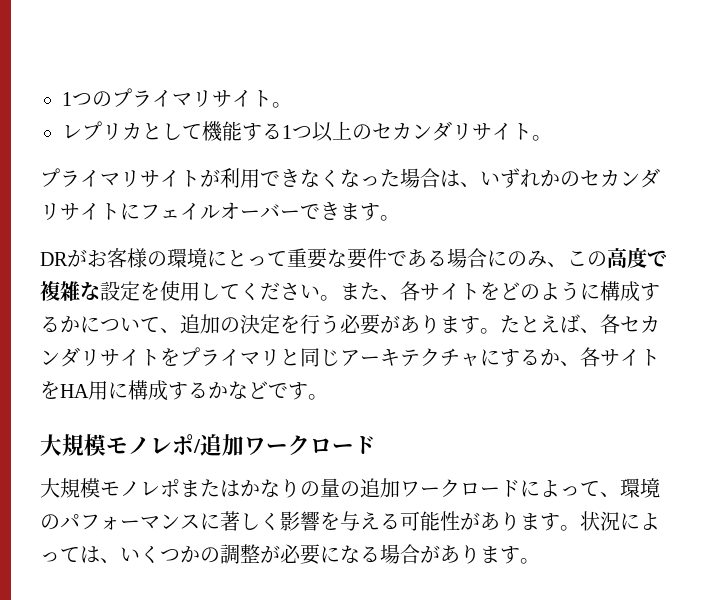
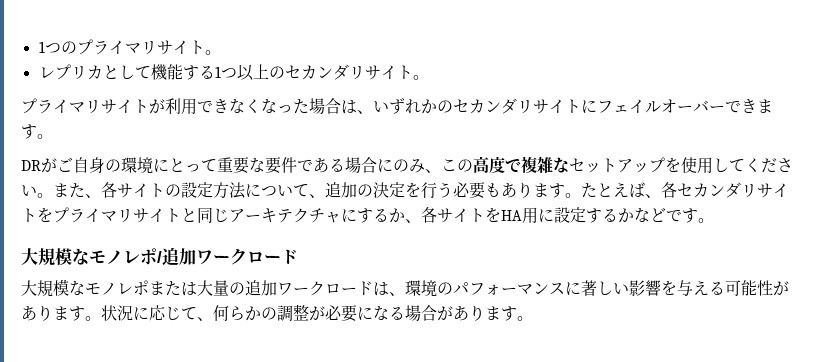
[87,248,147,268] お客様 -> [57,157,105,173] ご自身
[100,281,140,301] 設定 -> [569,157,665,173] セットアップ
[480,281,660,302] [40,315,80,333] をどのように構成するか -> [165,182,246,199] の設定方法
[380,315,400,333] が -> [485,183,501,197] も
(280, 357) none -> [133,208,181,223] サイト
[128,380,168,401] 構成 -> [554,207,586,223] 設定
(106, 445) none -> [72,248,89,265] な
(100, 488) none -> [69,280,85,295] な
[240,479,320,498] かなりの -> [197,280,213,296] 大
[520,480,600,497] によって -> [373,282,389,296] は
[260,512,280,530] く -> [613,282,629,295] い
[640,513,660,530] [40,545,180,563] よっては、いくつ -> [149,305,245,321] 応じて、何ら

